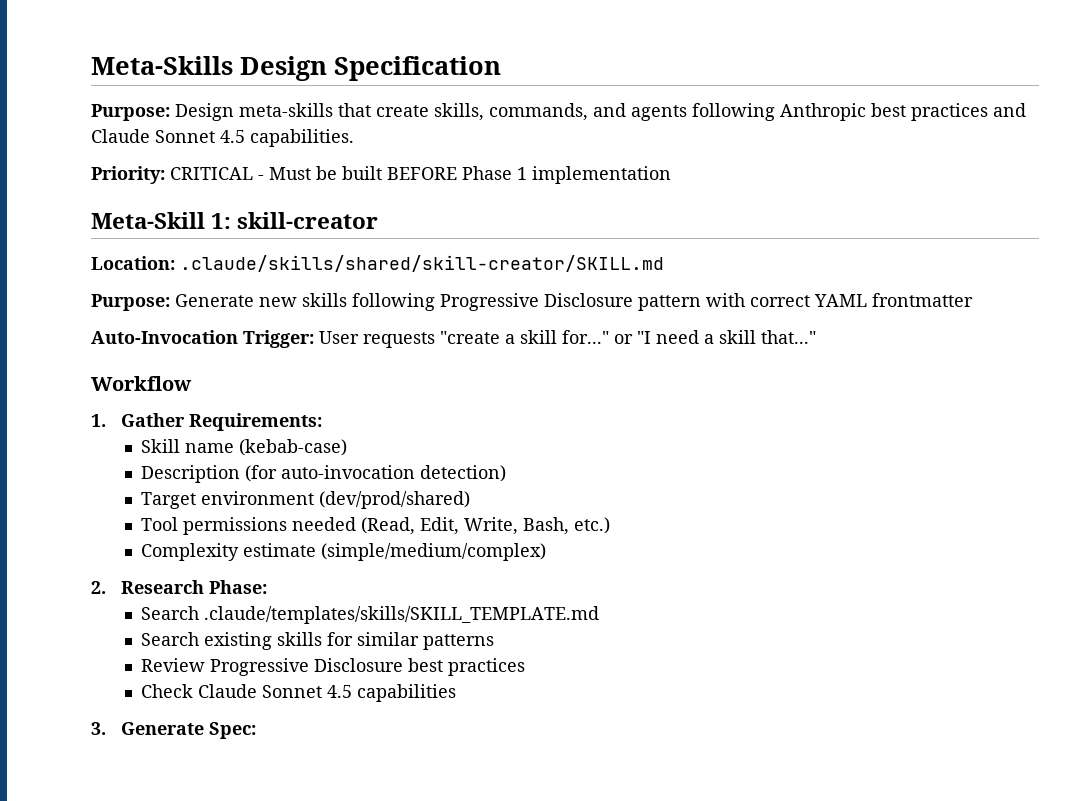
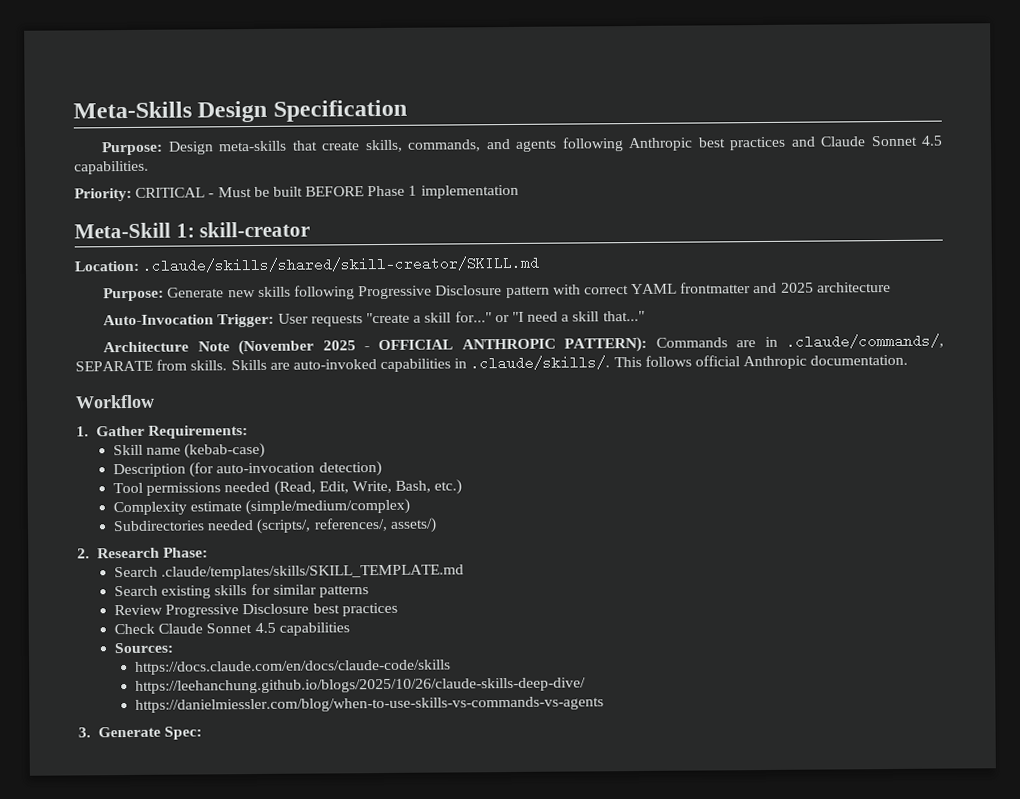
(973, 300) none -> [753,282,891,294] and 2025 architecture
(816, 337) none -> [103,333,944,356] [75,354,909,373] // Architecture Note (November 2025 - OFFICIAL ANTHROPIC PATTERN): Commands are in .claude/commands/, SEPARATE from skills. Skills are auto-invoked capabilities in .claude/skills/. This follows official Anthropic documentation.
[140,491,470,509] // Target environment (dev/prod/shared) -> (382, 469) none
(546, 552) none -> [112,517,437,534] // Subdirectories needed (scripts/, references/, assets/)
(456, 693) none -> [113,642,173,654] [134,659,451,675] [134,677,586,694] [134,696,604,713] // Sources: // https://docs.claude.com/en/docs/claude-code/skills // https://leehanchung.github.io/blogs/2025/10/26/claude-skills-deep-dive/ // https://danielmiessler.com/blog/when-to-use-skills-vs-commands-vs-agents

